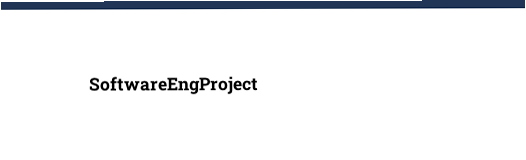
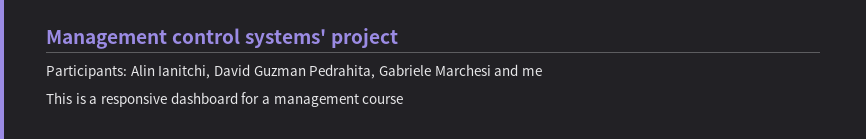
[88,76,259,95] SoftwareEngProject -> [46,28,399,49] [46,64,542,79] [46,92,404,107] Management control systems' project // Participants: Alin Ianitchi, David Guzman Pedrahita, Gabriele Marchesi and me // This is a responsive dashboard for a management course

